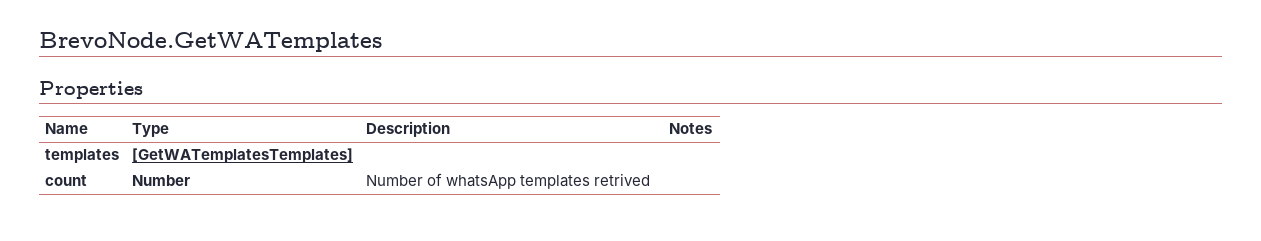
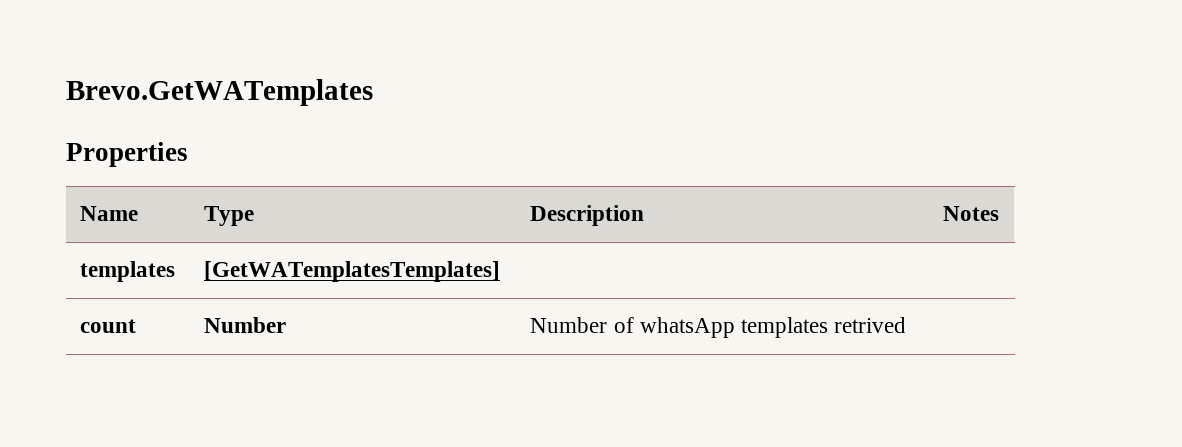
[39,32,382,52] BrevoNode.GetWATemplates -> [66,79,373,106] Brevo.GetWATemplates

